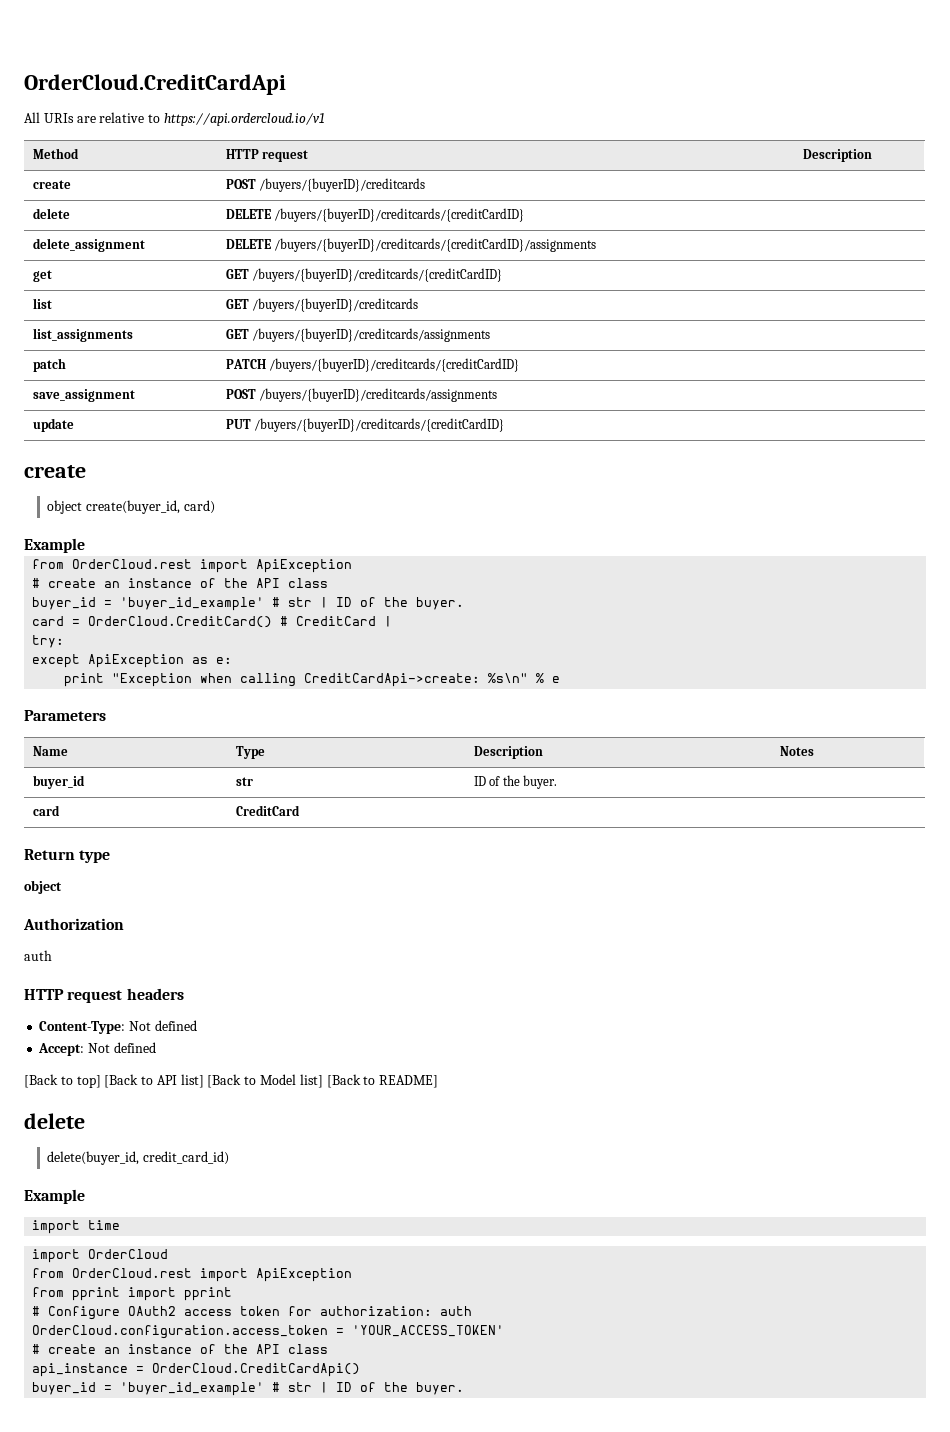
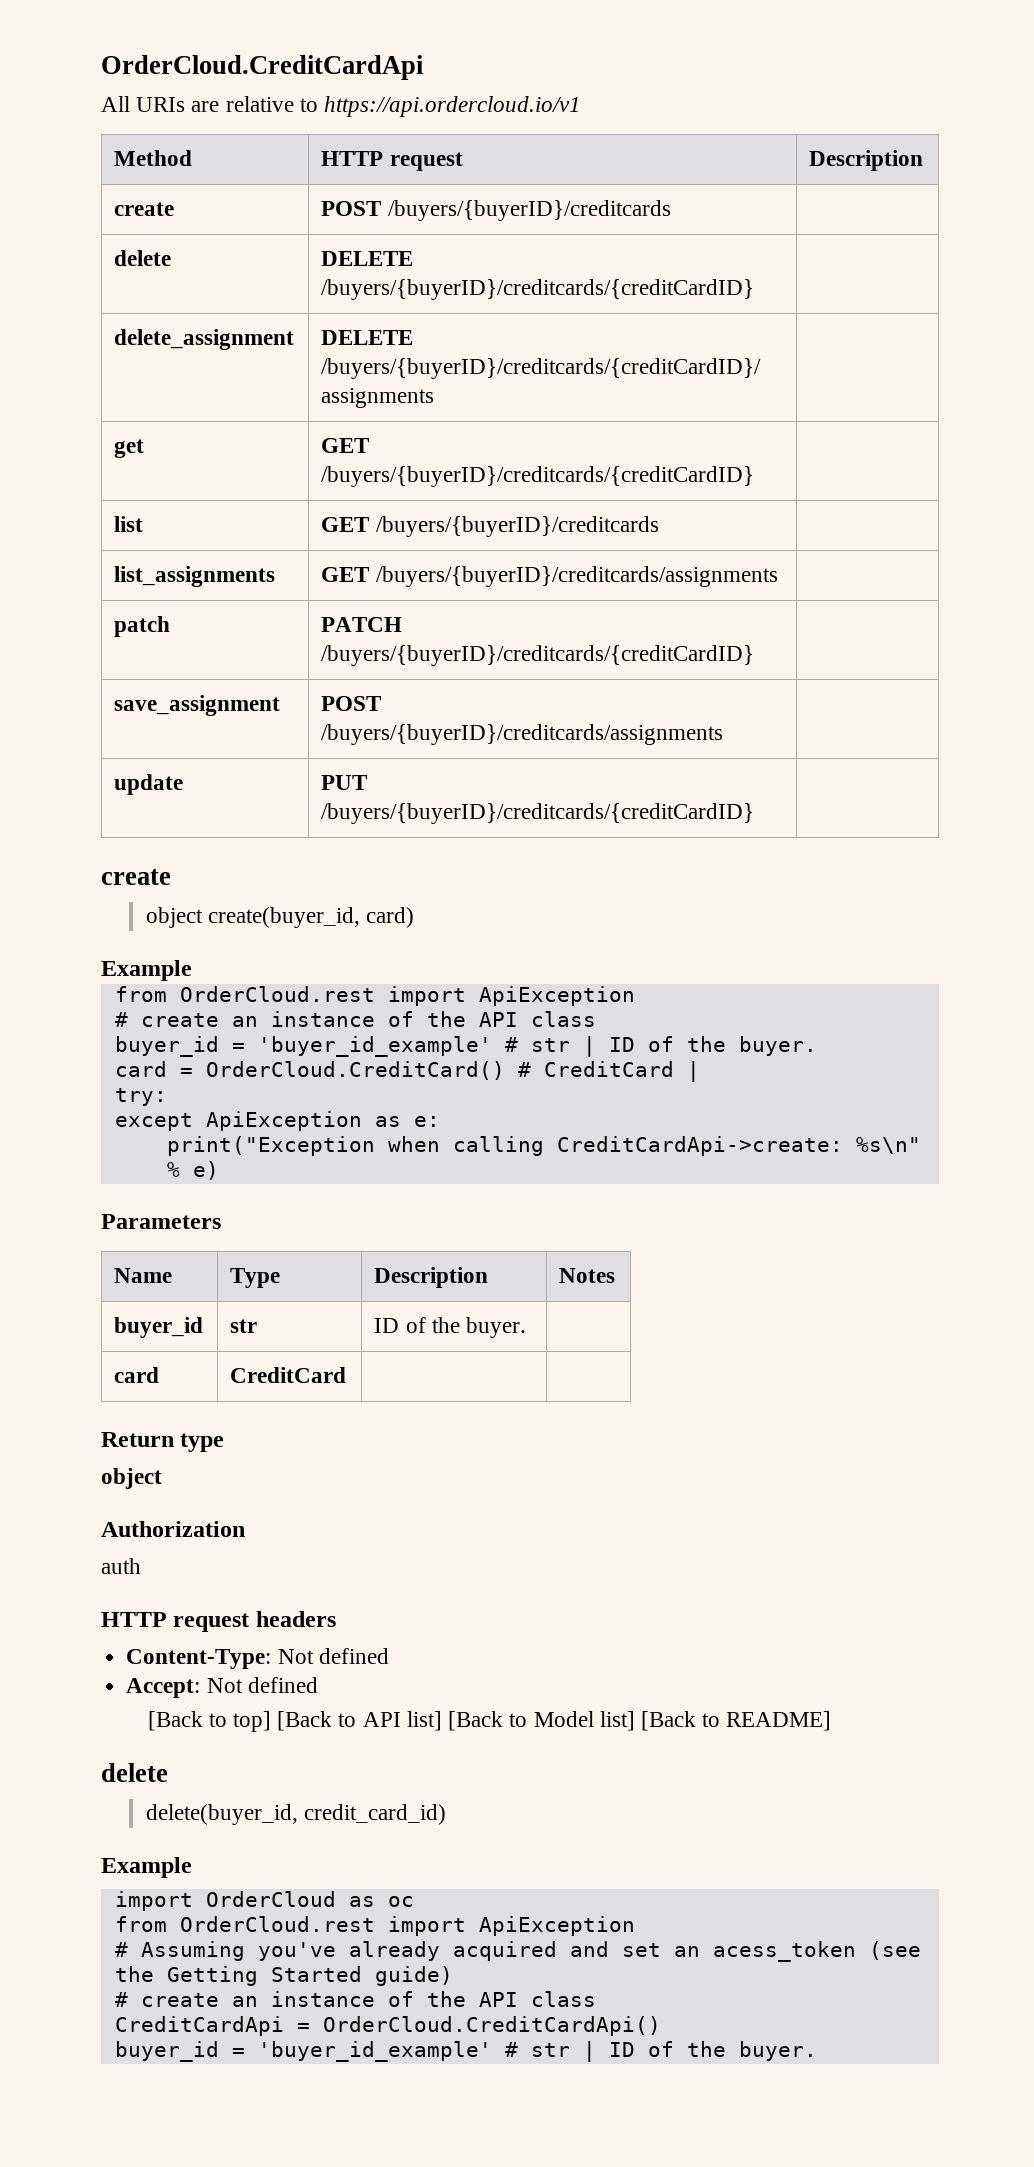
[64,673,193,687] print "Exception -> [166,1136,375,1156] print("Exception
[552,676,561,683] e -> [192,1161,219,1180] e)
[32,1220,121,1234] // import time -> (192, 1867) none
[32,1268,353,1282] [32,1287,233,1301] [32,1306,473,1320] [32,1325,505,1339] [32,1344,329,1354] [32,1363,129,1377] // from OrderCloud.rest import ApiException // from pprint import pprint // # Configure OAuth2 access token for authorization: auth // OrderCloud.configuration.access_token = 'YOUR_ACCESS_TOKEN' // # create an instance of the API class // api_instance -> [348,1896,414,1907] [114,1916,635,1936] [114,1941,921,1962] [114,1966,453,1986] [114,1991,596,2007] [114,2016,284,2036] as oc // from OrderCloud.rest import ApiException // # Assuming you've already acquired and set an acess_token (see the Getting Started guide) // # create an instance of the API class // CreditCardApi

